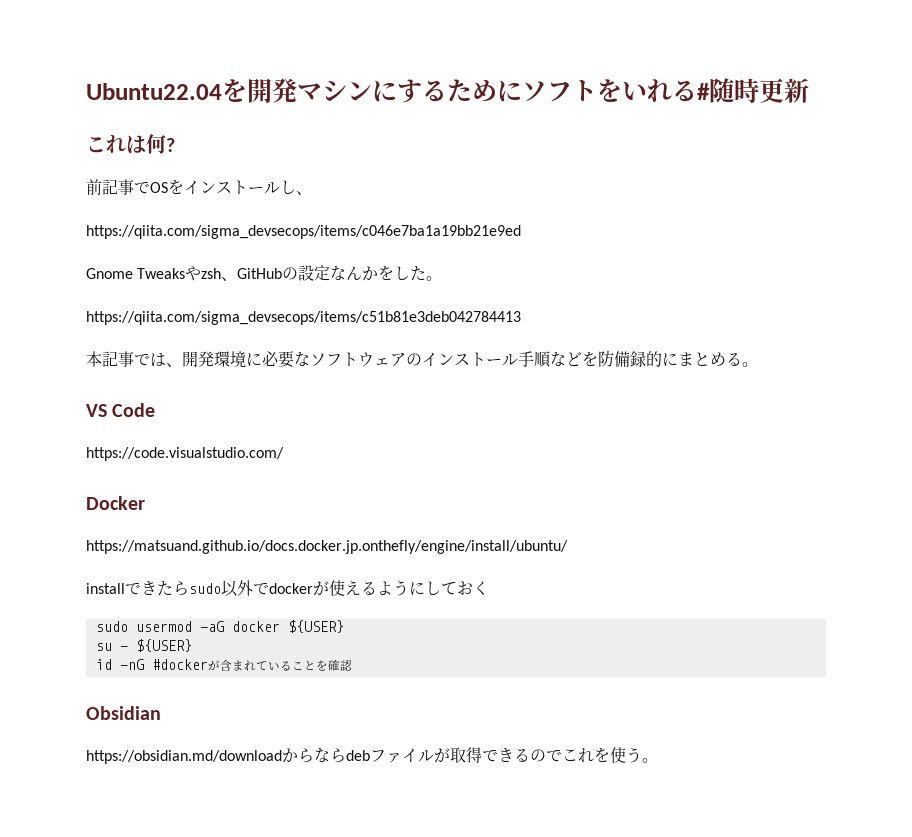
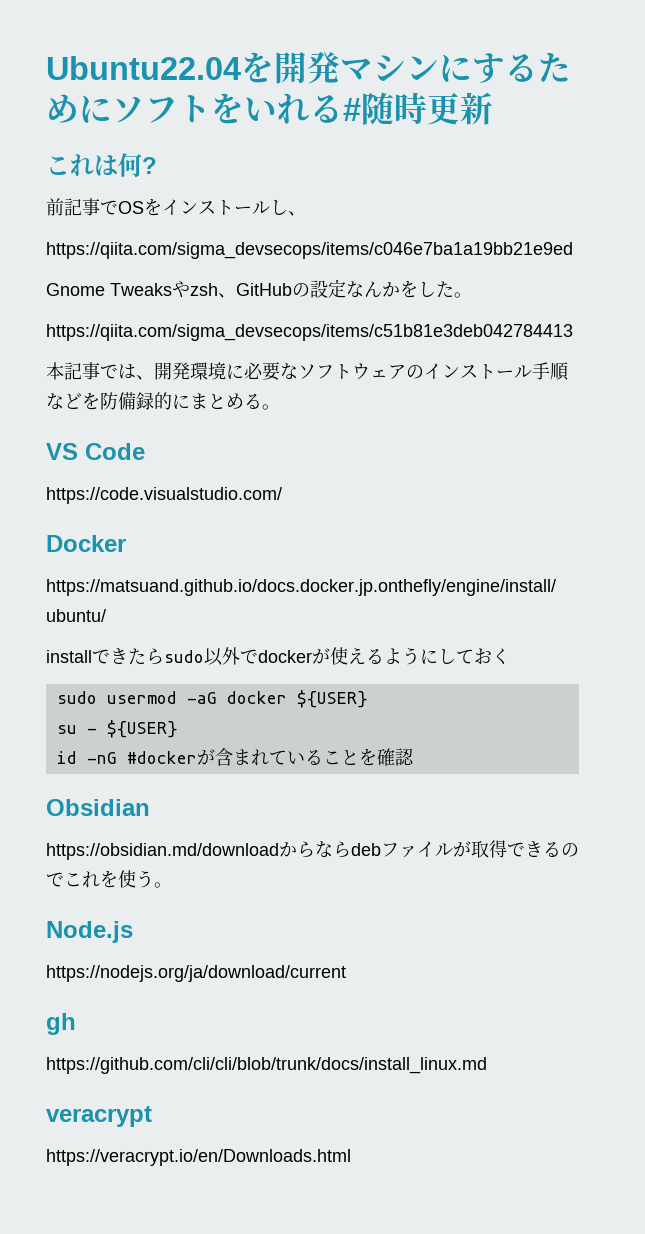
(658, 760) none -> [46,921,133,943] [46,965,346,982] [46,1013,76,1035] [46,1057,487,1074] [46,1106,152,1127] [46,1149,351,1166] // Node.js // https://nodejs.org/ja/download/current // gh // https://github.com/cli/cli/blob/trunk/docs/install_linux.md // veracrypt // https://veracrypt.io/en/Downloads.html

